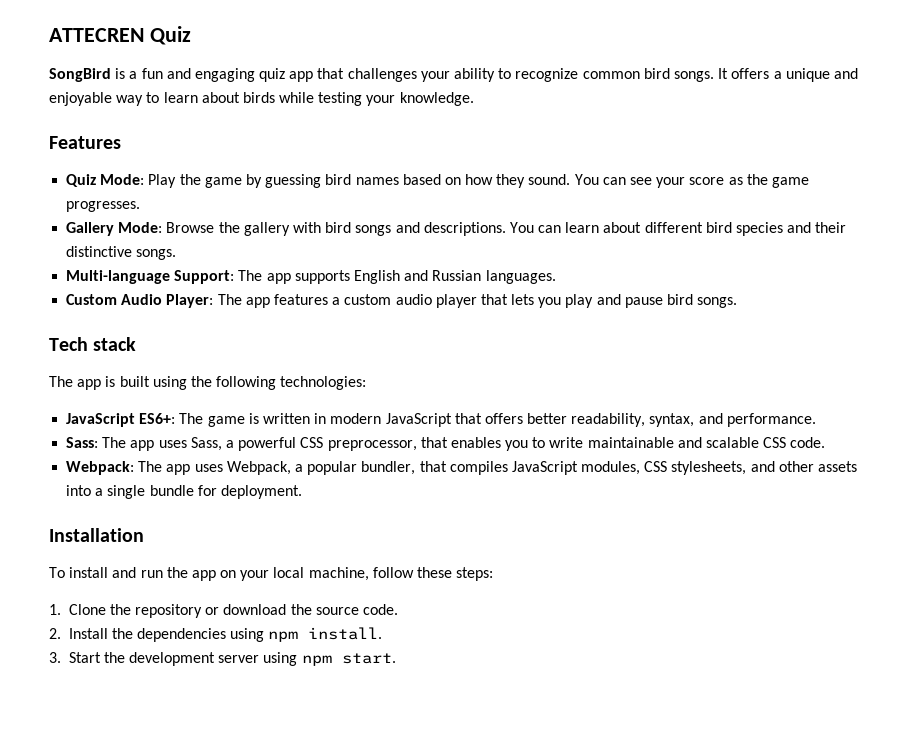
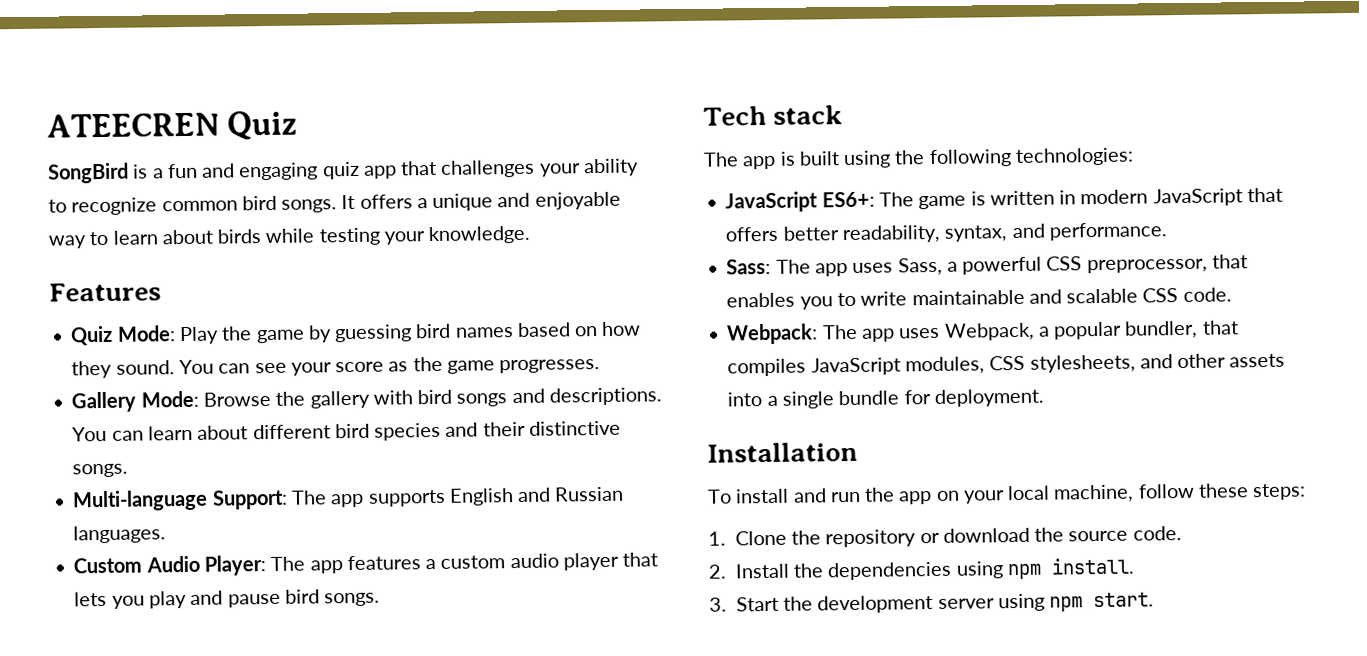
[49,28,144,42] ATTECREN -> [47,112,219,138] ATEECREN

